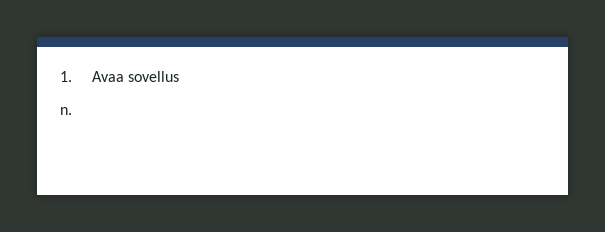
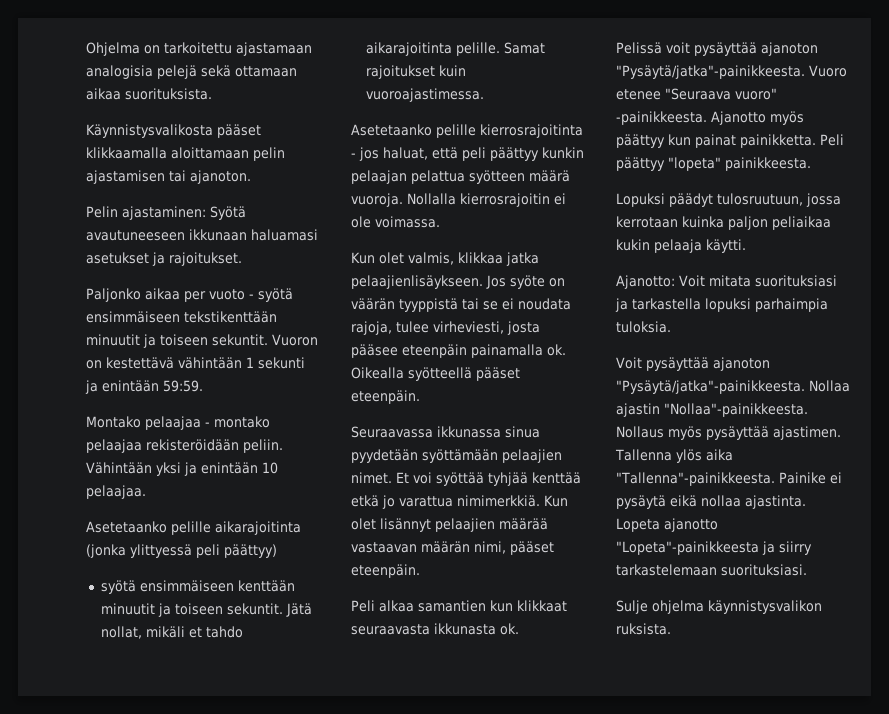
[60,71,179,82] [60,107,72,115] 1. Avaa sovellus // n. -> [86,42,312,56] [86,65,297,79] [86,88,212,100] [86,124,261,138] [86,147,285,161] [86,170,251,184] [86,206,246,220] [86,229,318,241] [86,252,242,266] [86,288,293,302] [86,311,277,323] [86,334,318,348] [86,357,305,369] [85,380,203,394] [86,416,270,430] [86,439,283,453] [86,462,278,476] [86,485,146,499] [86,521,301,535] [86,544,277,558] [100,580,295,594] [100,603,312,617] [100,626,243,639] [365,42,545,56] [365,65,466,79] [365,88,484,102] [351,124,583,138] [351,147,584,161] [351,170,570,184] [351,193,566,207] [351,216,440,228] [351,252,539,266] [351,275,565,289] [351,298,571,312] [351,321,540,335] [351,344,566,358] [351,367,520,381] [351,390,420,404] [351,426,540,438] [351,449,562,463] [351,472,581,486] [351,495,568,509] [351,518,548,532] [351,541,554,555] [351,564,420,578] [351,600,567,612] [351,623,519,635] [616,42,818,56] [616,65,847,79] [616,88,777,100] [616,111,804,125] [616,134,844,148] [616,157,811,171] [616,193,841,207] [616,216,831,230] [616,239,746,253] [616,275,837,289] [615,298,828,312] [616,321,671,333] [616,357,770,371] [616,380,850,394] [616,403,808,417] [616,426,841,440] [615,449,733,463] [616,472,842,486] [616,495,806,509] [616,518,718,532] [616,541,812,555] [616,564,807,576] [616,600,822,614] [616,623,671,635] Ohjelma on tarkoitettu ajastamaan analogisia pelejä sekä ottamaan aikaa suorituksista. // Käynnistysvalikosta pääset klikkaamalla aloittamaan pelin ajastamisen tai ajanoton. // Pelin ajastaminen: Syötä avautuneeseen ikkunaan haluamasi asetukset ja rajoitukset. // Paljonko aikaa per vuoto - syötä ensimmäiseen tekstikenttään minuutit ja toiseen sekuntit. Vuoron on kestettävä vähintään 1 sekunti ja enintään 59:59. // Montako pelaajaa - montako pelaajaa rekisteröidään peliin. Vähintään yksi ja enintään 10 pelaajaa. // Asetetaanko pelille aikarajoitinta (jonka ylittyessä peli päättyy) // syötä ensimmäiseen kenttään minuutit ja toiseen sekuntit. Jätä nollat, mikäli et tahdo aikarajoitinta pelille. Samat rajoitukset kuin vuoroajastimessa. // Asetetaanko pelille kierrosrajoitinta - jos haluat, että peli päättyy kunkin pelaajan pelattua syötteen määrä vuoroja. Nollalla kierrosrajoitin ei ole voimassa. // Kun olet valmis, klikkaa jatka pelaajienlisäykseen. Jos syöte on väärän tyyppistä tai se ei noudata rajoja, tulee virheviesti, josta pääsee eteenpäin painamalla ok. Oikealla syötteellä pääset eteenpäin. // Seuraavassa ikkunassa sinua pyydetään syöttämään pelaajien nimet. Et voi syöttää tyhjää kenttää etkä jo varattua nimimerkkiä. Kun olet lisännyt pelaajien määrää vastaavan määrän nimi, pääset eteenpäin. // Peli alkaa samantien kun klikkaat seuraavasta ikkunasta ok. // Pelissä voit pysäyttää ajanoton "Pysäytä/jatka"-painikkeesta. Vuoro etenee "Seuraava vuoro" -painikkeesta. Ajanotto myös päättyy kun painat painikketta. Peli päättyy "lopeta" painikkeesta. // Lopuksi päädyt tulosruutuun, jossa kerrotaan kuinka paljon peliaikaa kukin pelaaja käytti. // Ajanotto: Voit mitata suorituksiasi ja tarkastella lopuksi parhaimpia tuloksia. // Voit pysäyttää ajanoton "Pysäytä/jatka"-painikkeesta. Nollaa ajastin "Nollaa"-painikkeesta. Nollaus myös pysäyttää ajastimen. Tallenna ylös aika "Tallenna"-painikkeesta. Painike ei pysäytä eikä nollaa ajastinta. Lopeta ajanotto "Lopeta"-painikkeesta ja siirry tarkastelemaan suorituksiasi. // Sulje ohjelma käynnistysvalikon ruksista.

